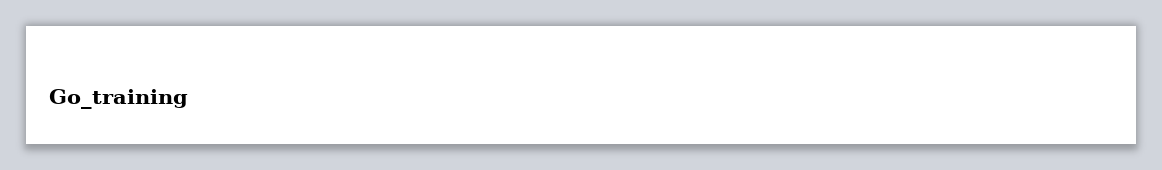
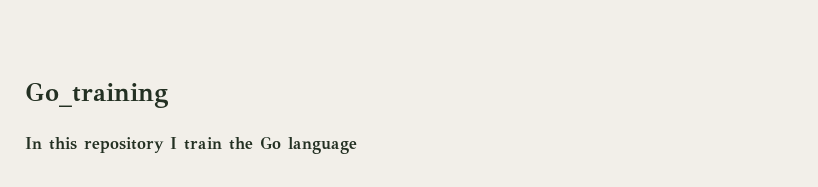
(188, 99) none -> [25,136,357,154] // In this repository I train the Go language

